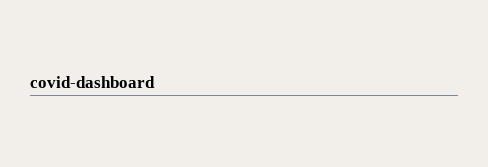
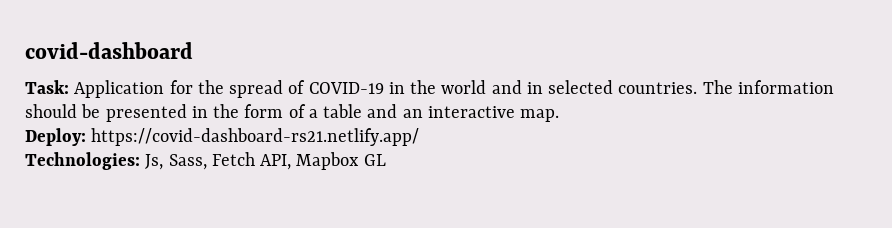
(155, 82) none -> [25,80,834,98] [25,104,560,122] [25,128,420,146] [25,152,386,170] // Task: Application for the spread of COVID-19 in the world and in selected countries. The information should be presented in the form of a table and an interactive map. // Deploy: https://covid-dashboard-rs21.netlify.app/ // Technologies: Js, Sass, Fetch API, Mapbox GL

